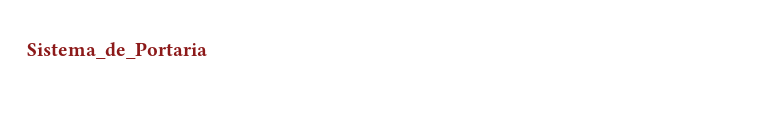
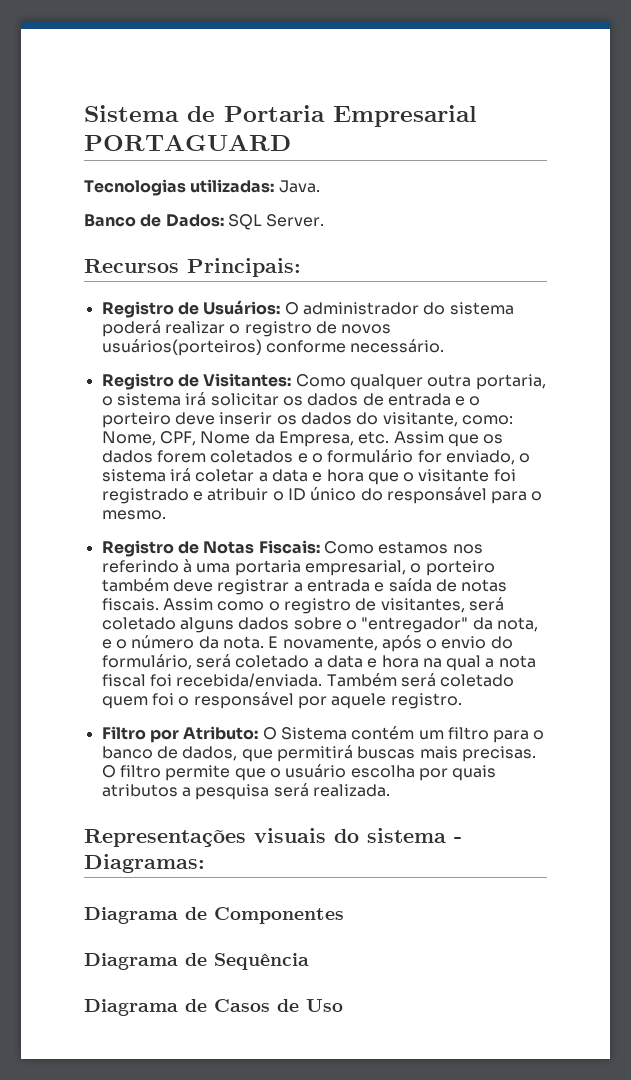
[27,42,207,59] Sistema_de_Portaria -> [84,105,477,127] [84,134,291,151] [84,179,320,196] [84,214,325,230] [84,258,301,277] [101,300,514,318] [101,320,392,337] [101,339,445,356] [101,373,546,390] [101,392,481,406] [101,412,513,428] [101,431,504,447] [101,449,531,465] [101,468,516,485] [101,487,543,504] [101,510,166,520] [101,540,483,557] [101,559,495,576] [101,578,508,595] [101,597,504,614] [101,617,538,633] [101,635,513,652] [101,654,536,671] [101,673,515,687] [101,692,462,709] [101,726,545,743] [101,745,536,762] [101,764,497,781] [101,783,390,800] [84,828,462,847] [84,854,205,873] [84,907,344,924] [84,953,309,970] [84,999,343,1016] Sistema de Portaria Empresarial PORTAGUARD // Tecnologias utilizadas: Java. // Banco de Dados: SQL Server. // Recursos Principais: // Registro de Usuários: O administrador do sistema poderá realizar o registro de novos usuários(porteiros) conforme necessário. // Registro de Visitantes: Como qualquer outra portaria, o sistema irá solicitar os dados de entrada e o porteiro deve inserir os dados do visitante, como: Nome, CPF, Nome da Empresa, etc. Assim que os dados forem coletados e o formulário for enviado, o sistema irá coletar a data e hora que o visitante foi registrado e atribuir o ID único do responsável para o mesmo. // Registro de Notas Fiscais: Como estamos nos referindo à uma portaria empresarial, o porteiro também deve registrar a entrada e saída de notas fiscais. Assim como o registro de visitantes, será coletado alguns dados sobre o "entregador" da nota, e o número da nota. E novamente, após o envio do formulário, será coletado a data e hora na qual a nota fiscal foi recebida/enviada. Também será coletado quem foi o responsável por aquele registro. // Filtro por Atributo: O Sistema contém um filtro para o banco de dados, que permitirá buscas mais precisas. O filtro permite que o usuário escolha por quais atributos a pesquisa será realizada. // Representações visuais do sistema - Diagramas: // Diagrama de Componentes // Diagrama de Sequência // Diagrama de Casos de Uso

